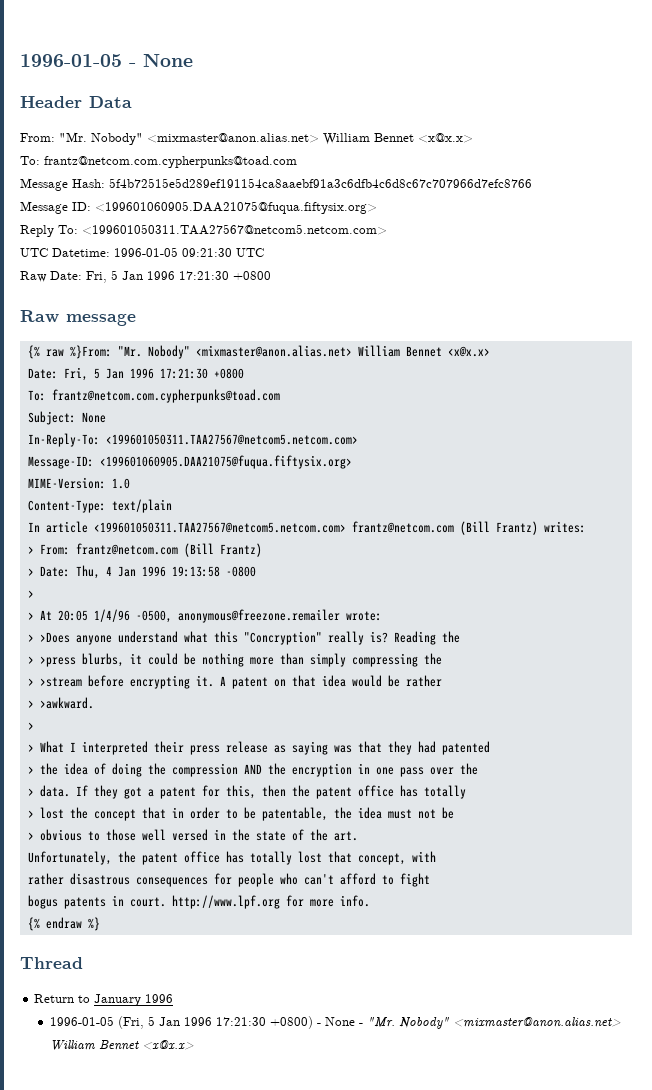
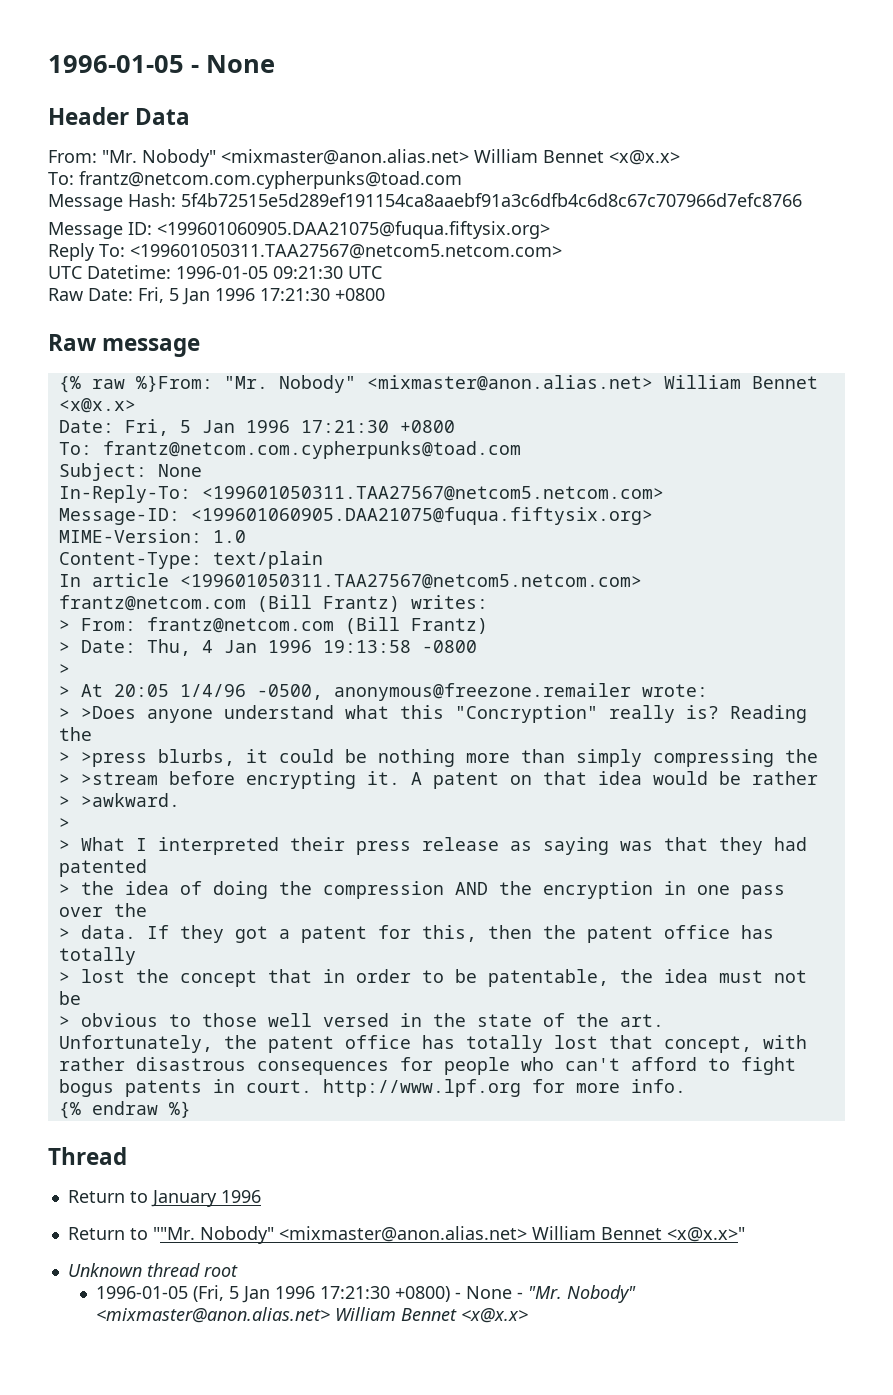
(174, 998) none -> [67,1226,745,1244] [67,1263,238,1277] // Return to ""Mr. Nobody" <mixmaster@anon.alias.net> William Bennet <x@x.x>" // Unknown thread root

